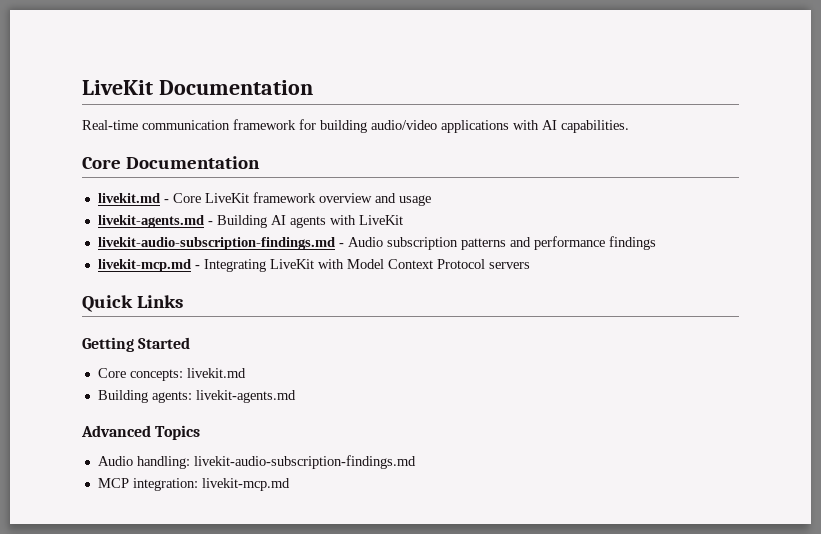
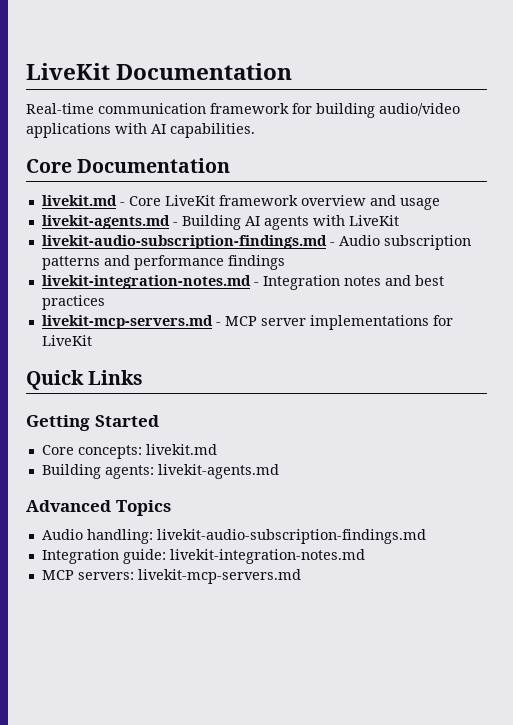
[97,259,530,272] livekit-mcp.md - Integrating LiveKit with Model Context Protocol servers -> [41,275,444,290] [41,295,105,310] [41,315,453,330] [41,335,92,346] livekit-integration-notes.md - Integration notes and best practices // livekit-mcp-servers.md - MCP server implementations for LiveKit
[97,478,290,491] // MCP integration: livekit-mcp.md -> [41,549,365,564] [41,569,301,584] // Integration guide: livekit-integration-notes.md // MCP servers: livekit-mcp-servers.md

